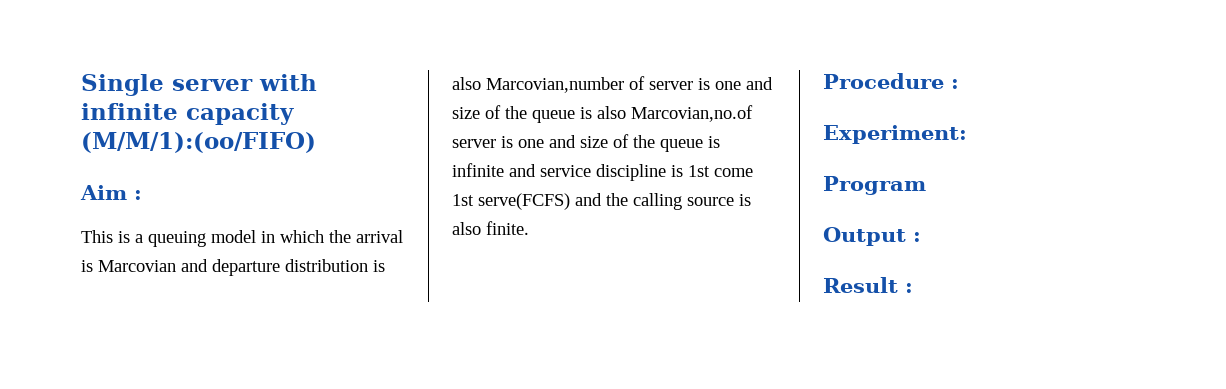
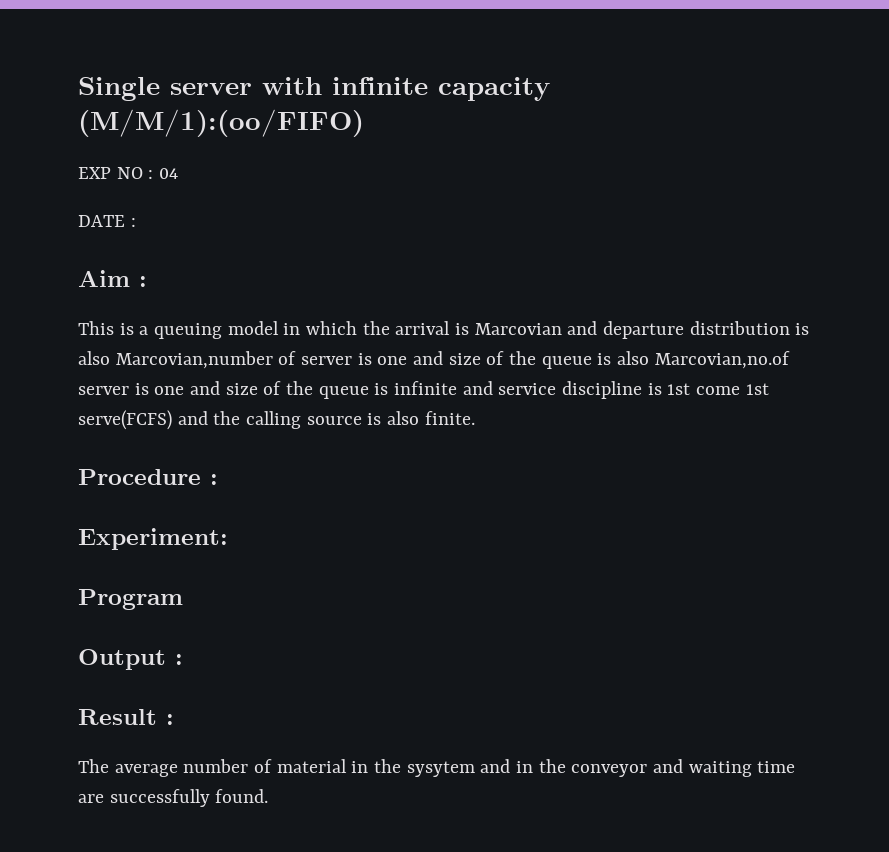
(316, 142) none -> [78,167,179,179] [78,215,136,227] // EXP NO : 04 // DATE :
(913, 288) none -> [78,759,796,777] [78,789,269,807] // The average number of material in the sysytem and in the conveyor and waiting time are successfully found.

